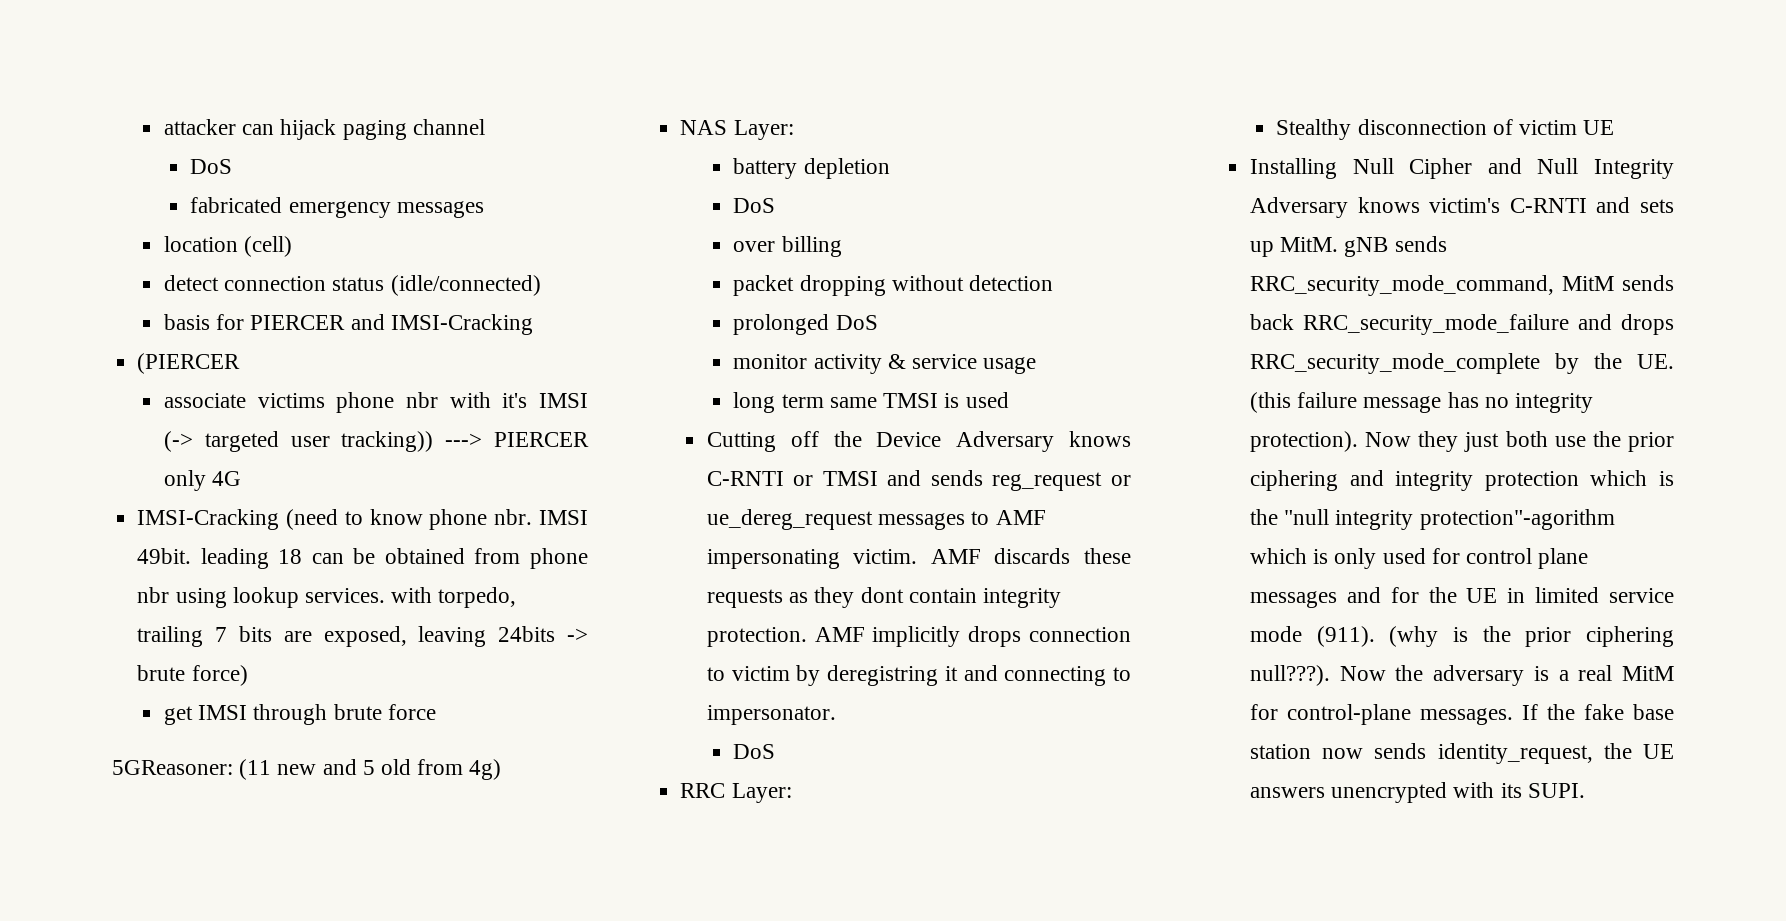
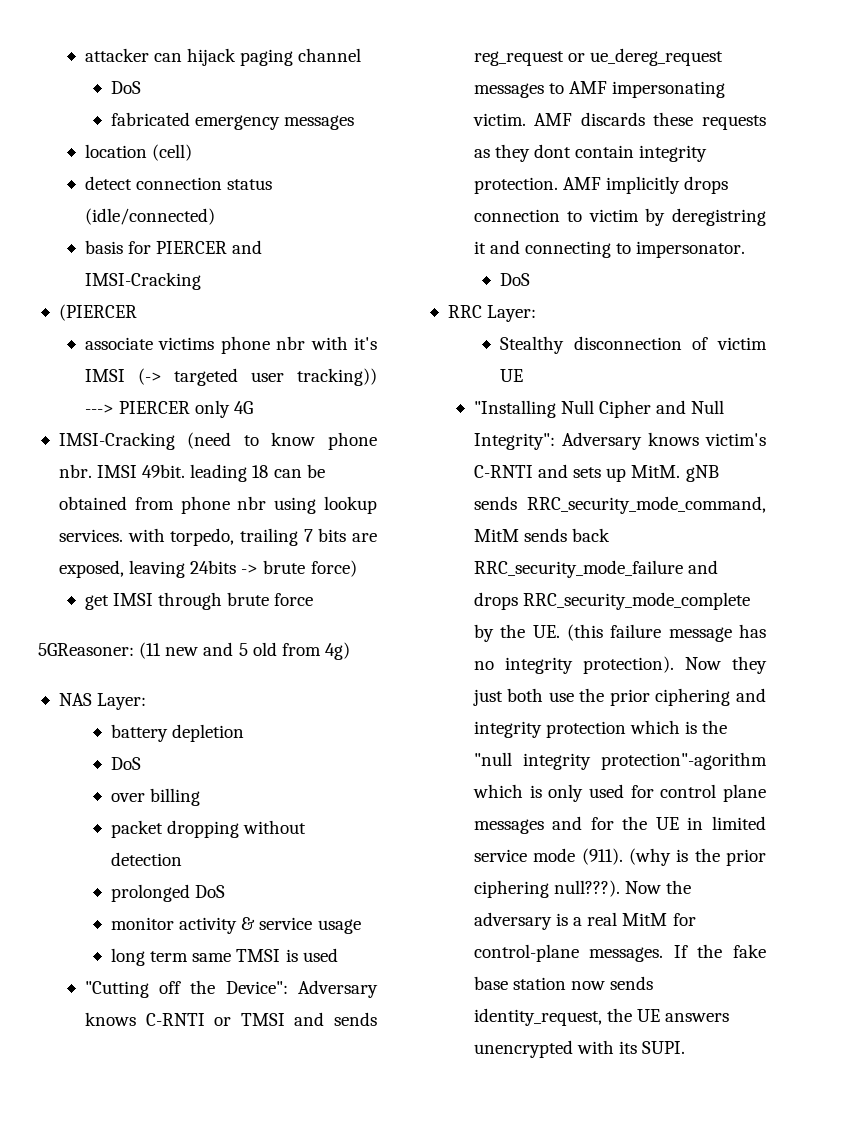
[706,432,776,452] Cutting -> [84,981,149,998] "Cutting
[876,432,942,447] Device -> [225,981,288,994] Device":
[1249,158,1337,179] Installing -> [473,400,556,418] "Installing
[1594,159,1674,179] Integrity -> [473,433,555,450] Integrity":

